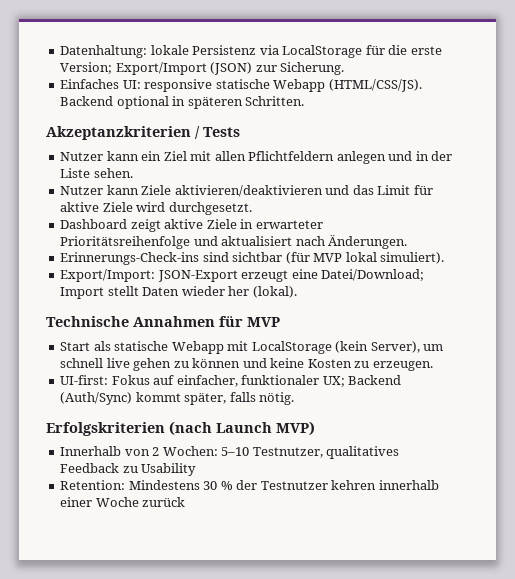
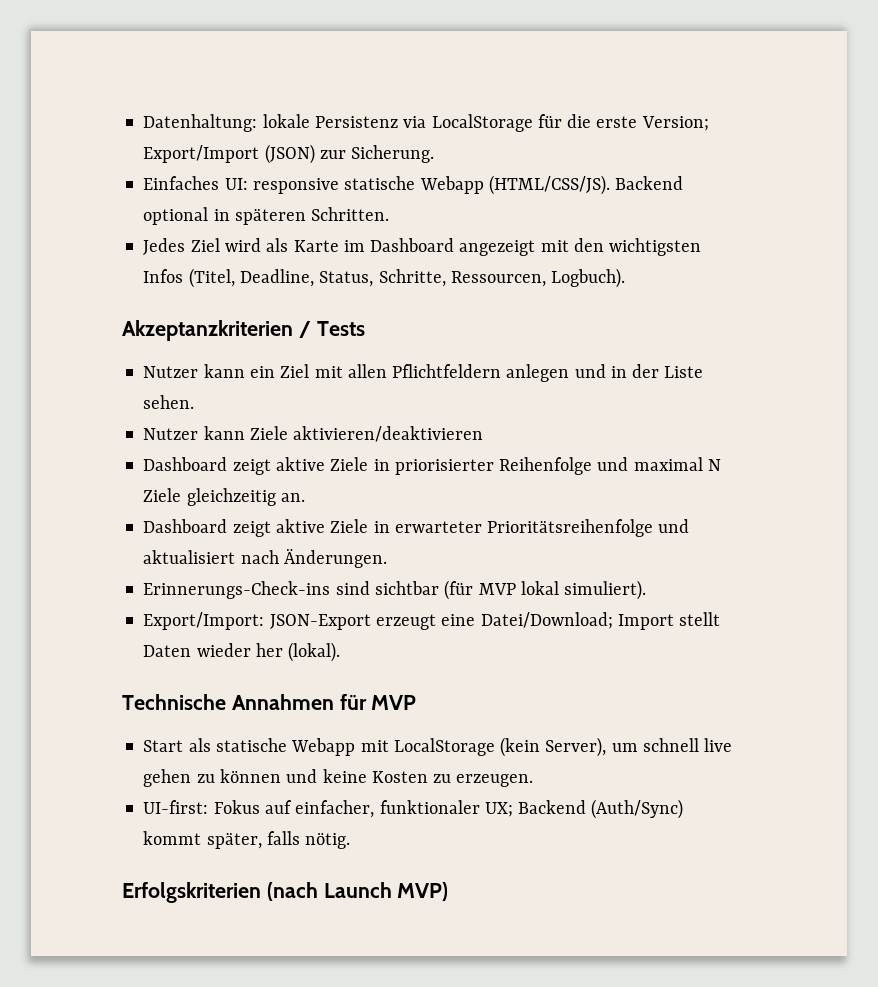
(305, 101) none -> [143,238,702,256] [143,268,626,288] // Jedes Ziel wird als Karte im Dashboard angezeigt mit den wichtigsten Infos (Titel, Deadline, Status, Schritte, Ressourcen, Logbuch).
[325,185,433,195] [60,202,252,215] und das Limit für aktive Ziele wird durchgesetzt. -> [143,457,721,475] [143,488,305,506] // Dashboard zeigt aktive Ziele in priorisierter Reihenfolge und maximal N Ziele gleichzeitig an.
[60,446,400,459] [60,463,197,476] [60,480,439,490] [60,497,186,507] // Innerhalb von 2 Wochen: 5–10 Testnutzer, qualitatives Feedback zu Usability // Retention: Mindestens 30 % der Testnutzer kehren innerhalb einer Woche zurück -> (449, 891) none

